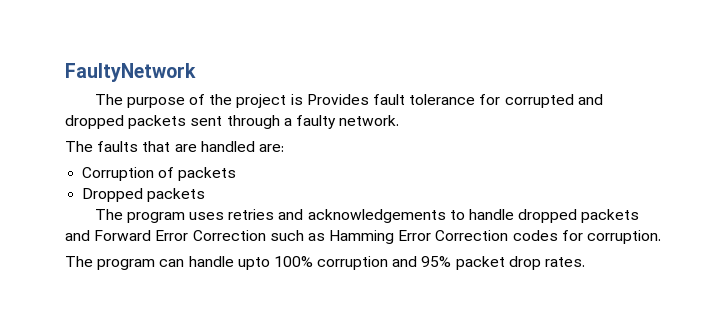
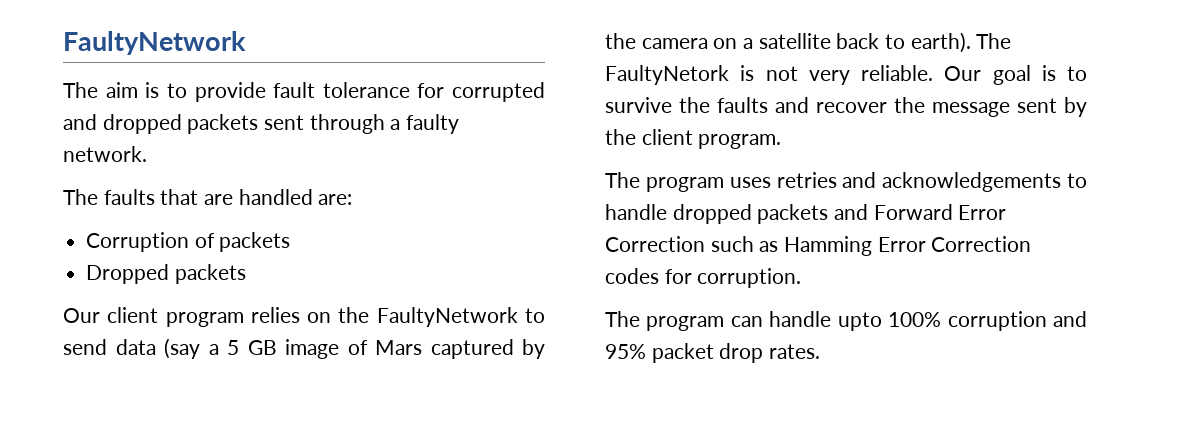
[126,94,369,108] purpose of the project is Provides -> [105,82,266,102] aim is to provide
(206, 195) none -> [63,307,545,327] [63,338,545,359] [605,32,1012,53] [605,65,1087,85] [605,97,1087,117] [605,129,782,149] // Our client program relies on the FaultyNetwork to send data (say a 5 GB image of Mars captured by the camera on a satellite back to earth). The FaultyNetork is not very reliable. Our goal is to survive the faults and recover the message sent by the client program.

